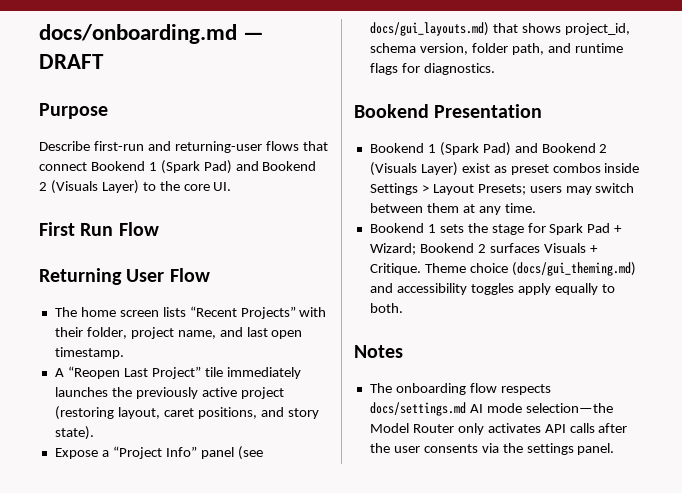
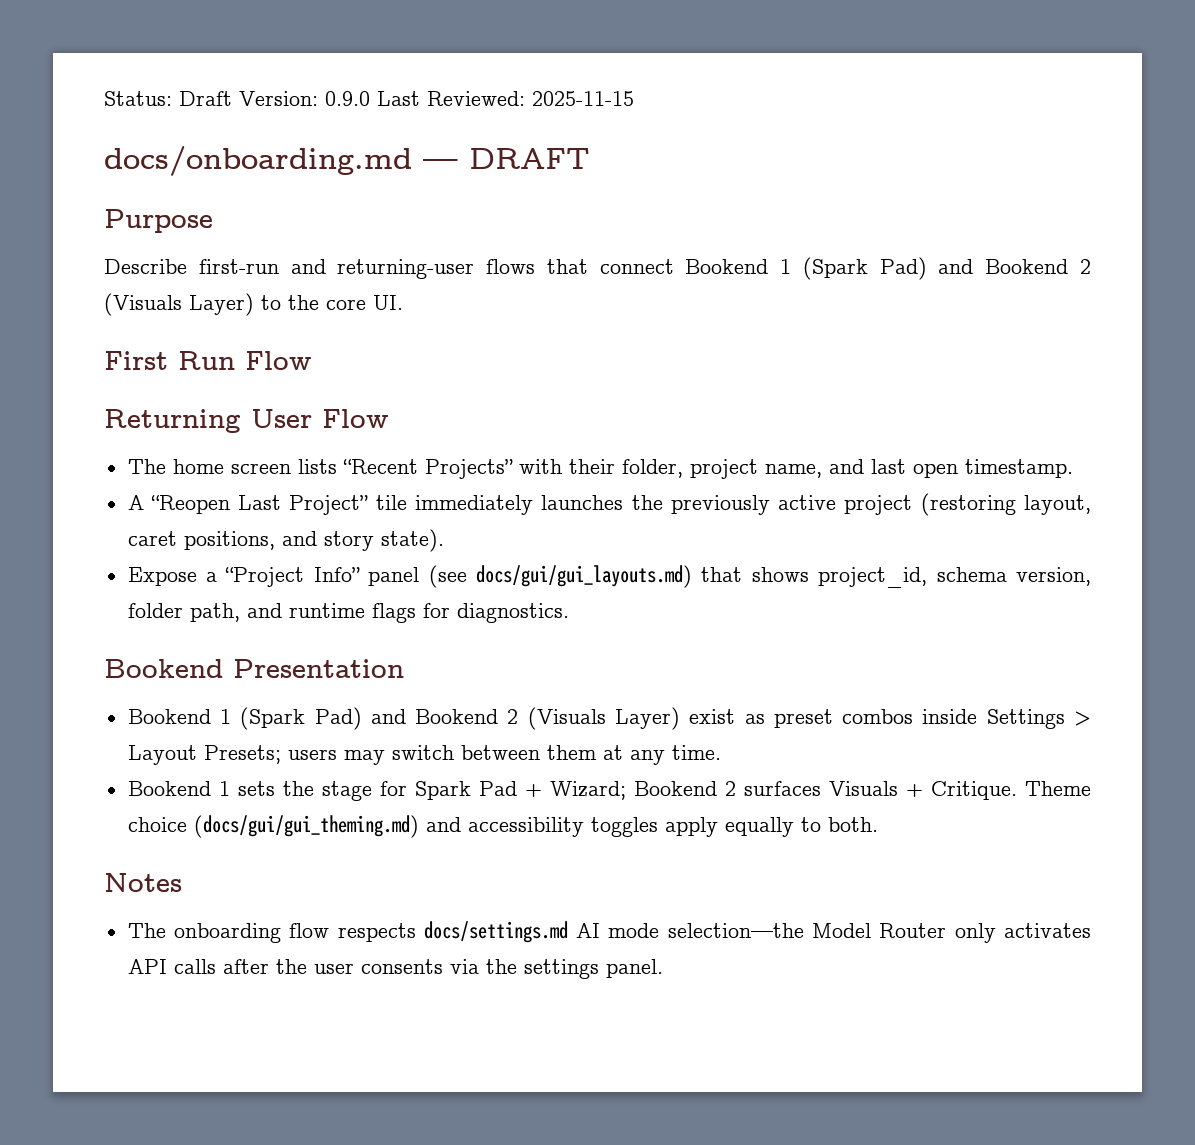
(39, 34) none -> [104,91,634,106] Status: Draft Version: 0.9.0 Last Reviewed: 2025-11-15 //
[369,22,489,36] docs/gui_layouts.md) -> [476,565,693,588] docs/gui/gui_layouts.md)
[511,262,636,276] (docs/gui_theming.md) -> [193,815,419,838] (docs/gui/gui_theming.md)

